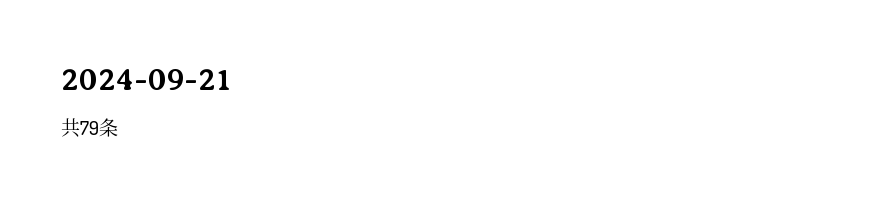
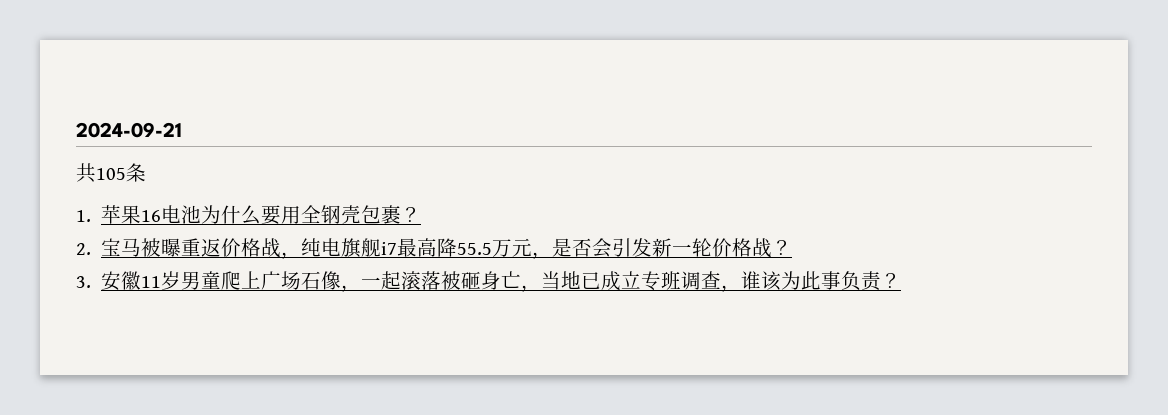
[80,121,99,135] 79 -> [96,168,126,180] 105
(118, 127) none -> [76,205,421,225] [76,238,792,259] [76,271,901,292] // 1.苹果16电池为什么要用全钢壳包裹？ // 2.宝马被曝重返价格战，纯电旗舰i7最高降55.5万元，是否会引发新一轮价格战？ // 3.安徽11岁男童爬上广场石像，一起滚落被砸身亡，当地已成立专班调查，谁该为此事负责？

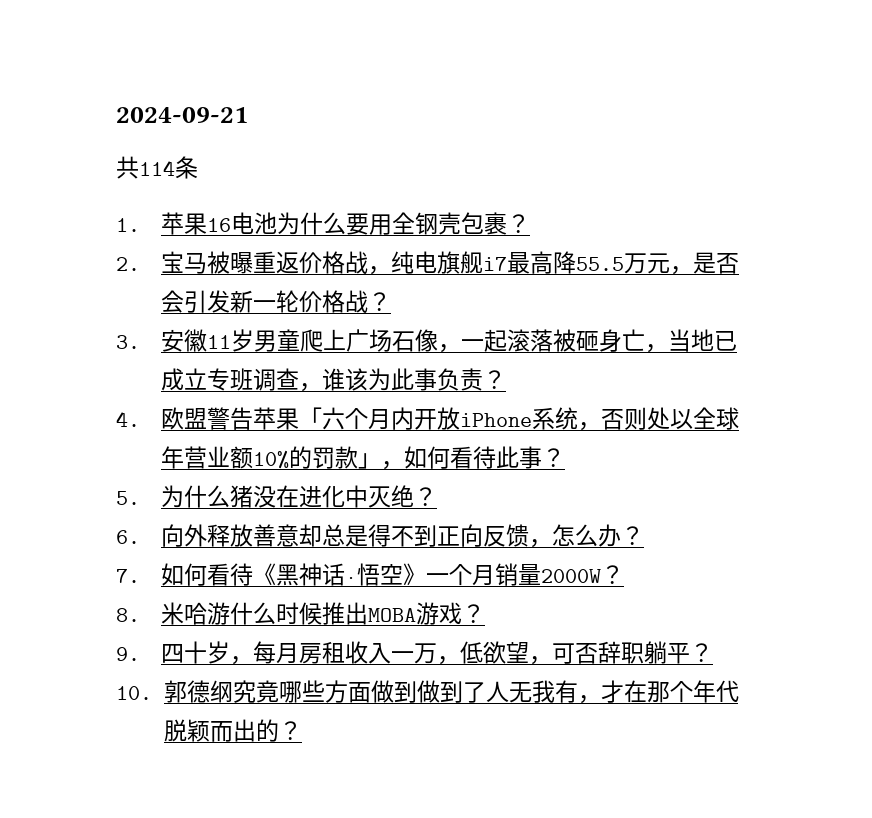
[96,168,126,180] 105 -> [139,160,175,176] 114
(901, 281) none -> [116,407,740,431] [161,446,566,470] [116,485,438,508] [116,524,645,548] [116,563,625,586] [116,602,486,625] [116,641,714,665] [116,680,739,704] [163,719,302,742] // 4.欧盟警告苹果「六个月内开放iPhone系统，否则处以全球年营业额10%的罚款」，如何看待此事？ // 5.为什么猪没在进化中灭绝？ // 6.向外释放善意却总是得不到正向反馈，怎么办？ // 7.如何看待《黑神话·悟空》一个月销量2000W？ // 8.米哈游什么时候推出MOBA游戏？ // 9.四十岁，每月房租收入一万，低欲望，可否辞职躺平？ // 10.郭德纲究竟哪些方面做到做到了人无我有，才在那个年代脱颖而出的？

